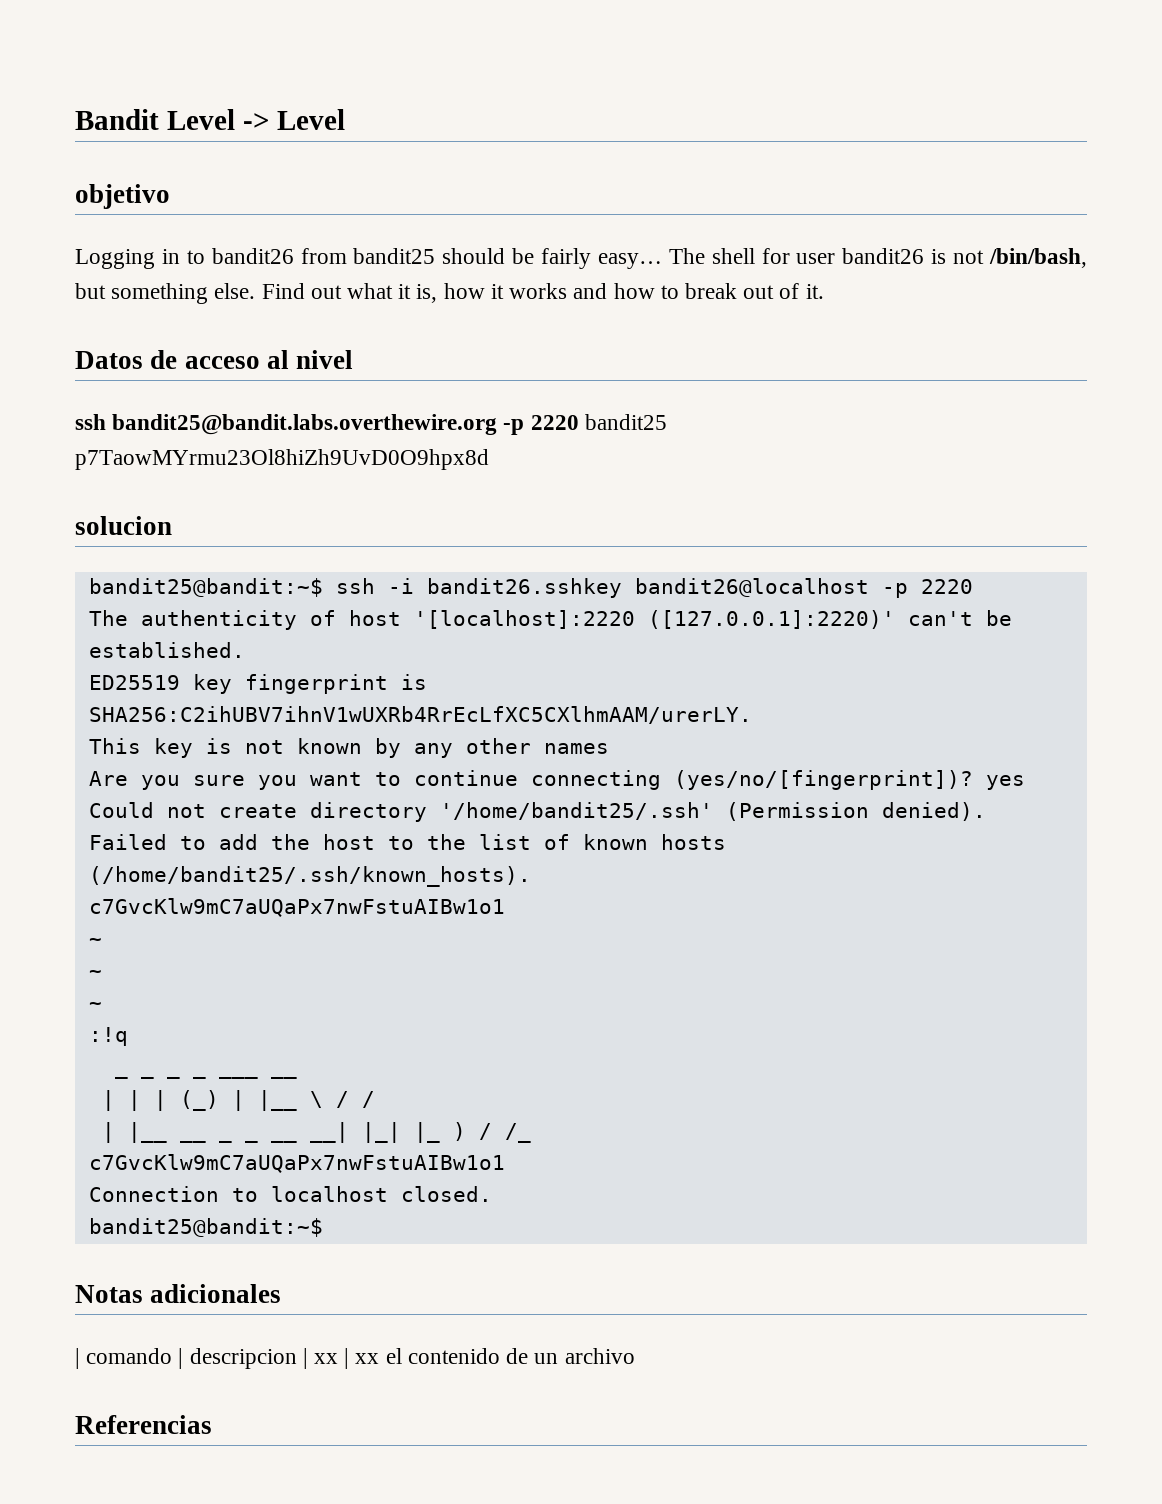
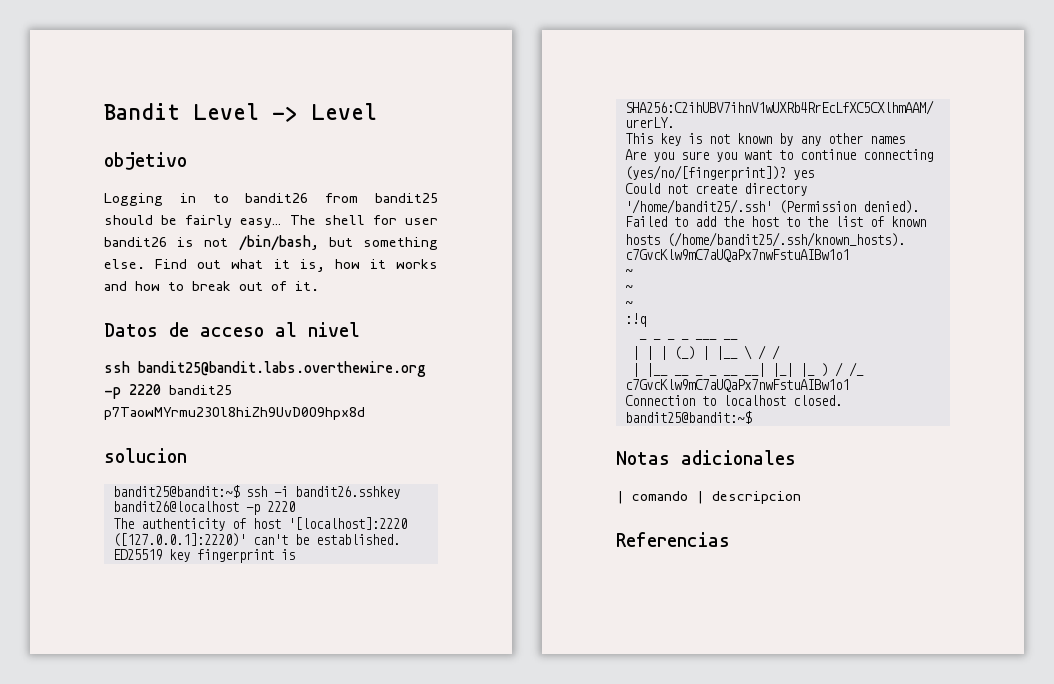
[302,1348,635,1369] | xx | xx el contenido de un archivo -> (801, 497) none

